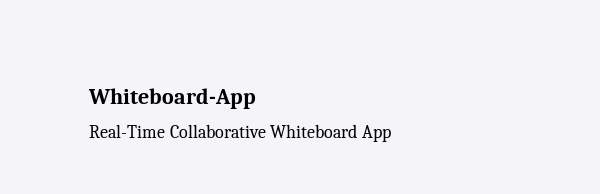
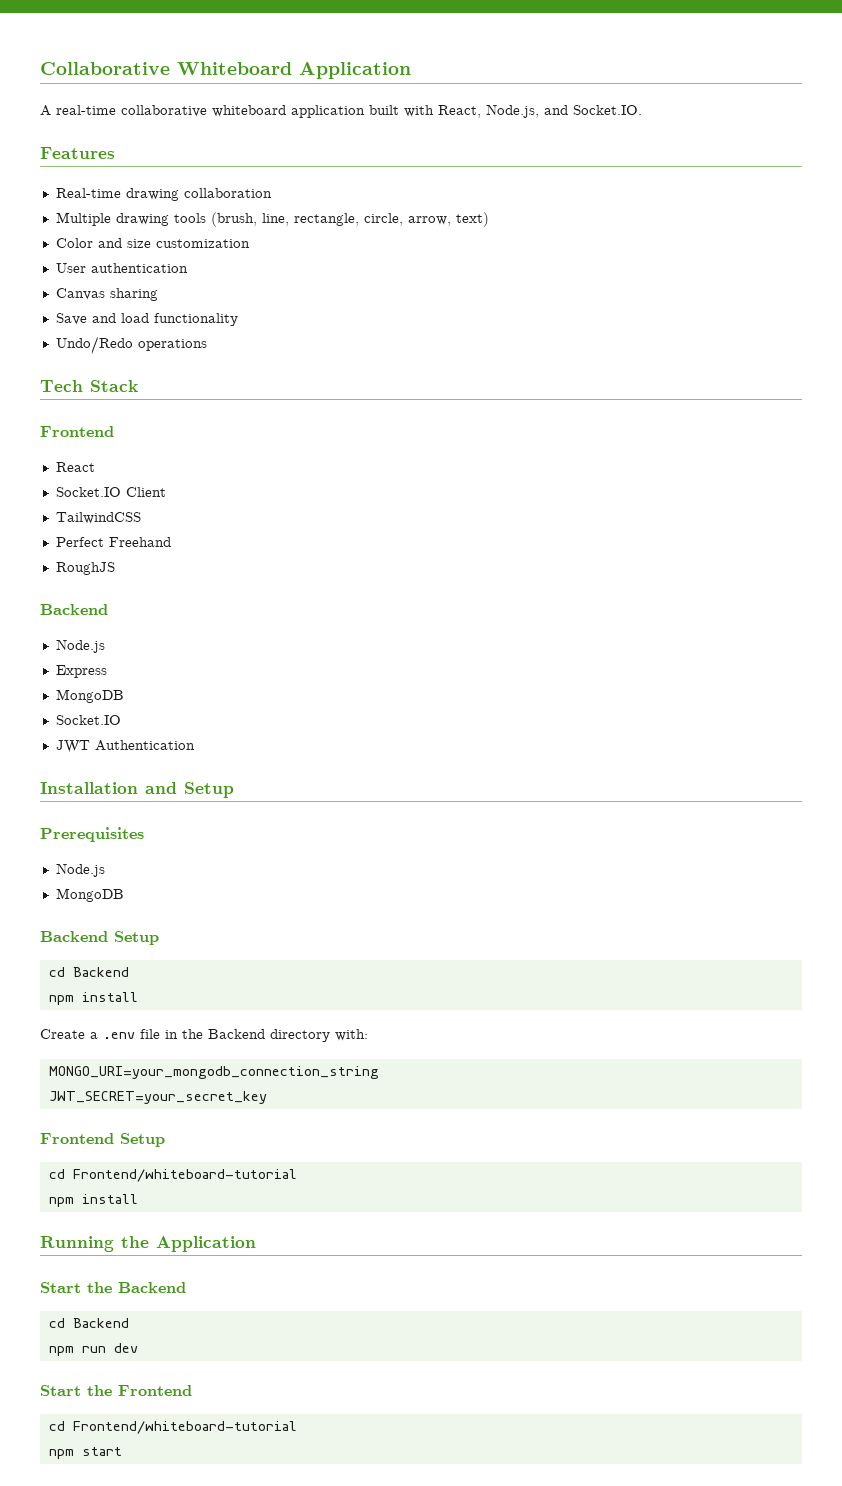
[88,88,256,109] [89,124,392,142] Whiteboard-App // Real-Time Collaborative Whiteboard App -> [40,62,411,79] [40,104,642,118] [40,147,115,159] [55,188,272,201] [55,212,489,227] [55,238,250,248] [55,263,188,273] [55,288,158,301] [55,313,238,326] [55,336,207,354] [40,380,138,392] [40,426,114,437] [55,462,95,472] [55,487,166,497] [55,512,141,524] [55,537,171,547] [55,562,115,575] [40,604,108,615] [55,639,105,653] [55,665,107,678] [55,689,124,703] [55,715,121,725] [55,740,195,753] [40,782,234,798] [40,827,144,842] [55,863,105,877] [55,888,124,902] [40,931,159,945] [48,967,129,977] [48,992,138,1005] [40,1029,368,1042] [48,1066,379,1079] [48,1091,267,1104] [40,1133,165,1147] [48,1169,297,1182] [48,1194,138,1207] [40,1236,256,1252] [40,1282,186,1293] [48,1318,129,1328] [48,1343,138,1356] [40,1385,192,1396] [48,1421,297,1434] [48,1447,122,1459] Collaborative Whiteboard Application // A real-time collaborative whiteboard application built with React, Node.js, and Socket.IO. // Features // Real-time drawing collaboration // Multiple drawing tools (brush, line, rectangle, circle, arrow, text) // Color and size customization // User authentication // Canvas sharing // Save and load functionality // Undo/Redo operations // Tech Stack // Frontend // React // Socket.IO Client // TailwindCSS // Perfect Freehand // RoughJS // Backend // Node.js // Express // MongoDB // Socket.IO // JWT Authentication // Installation and Setup // Prerequisites // Node.js // MongoDB // Backend Setup // cd Backend // npm install // Create a .env file in the Backend directory with: // MONGO_URI=your_mongodb_connection_string // JWT_SECRET=your_secret_key // Frontend Setup // cd Frontend/whiteboard-tutorial // npm install // Running the Application // Start the Backend // cd Backend // npm run dev // Start the Frontend // cd Frontend/whiteboard-tutorial // npm start

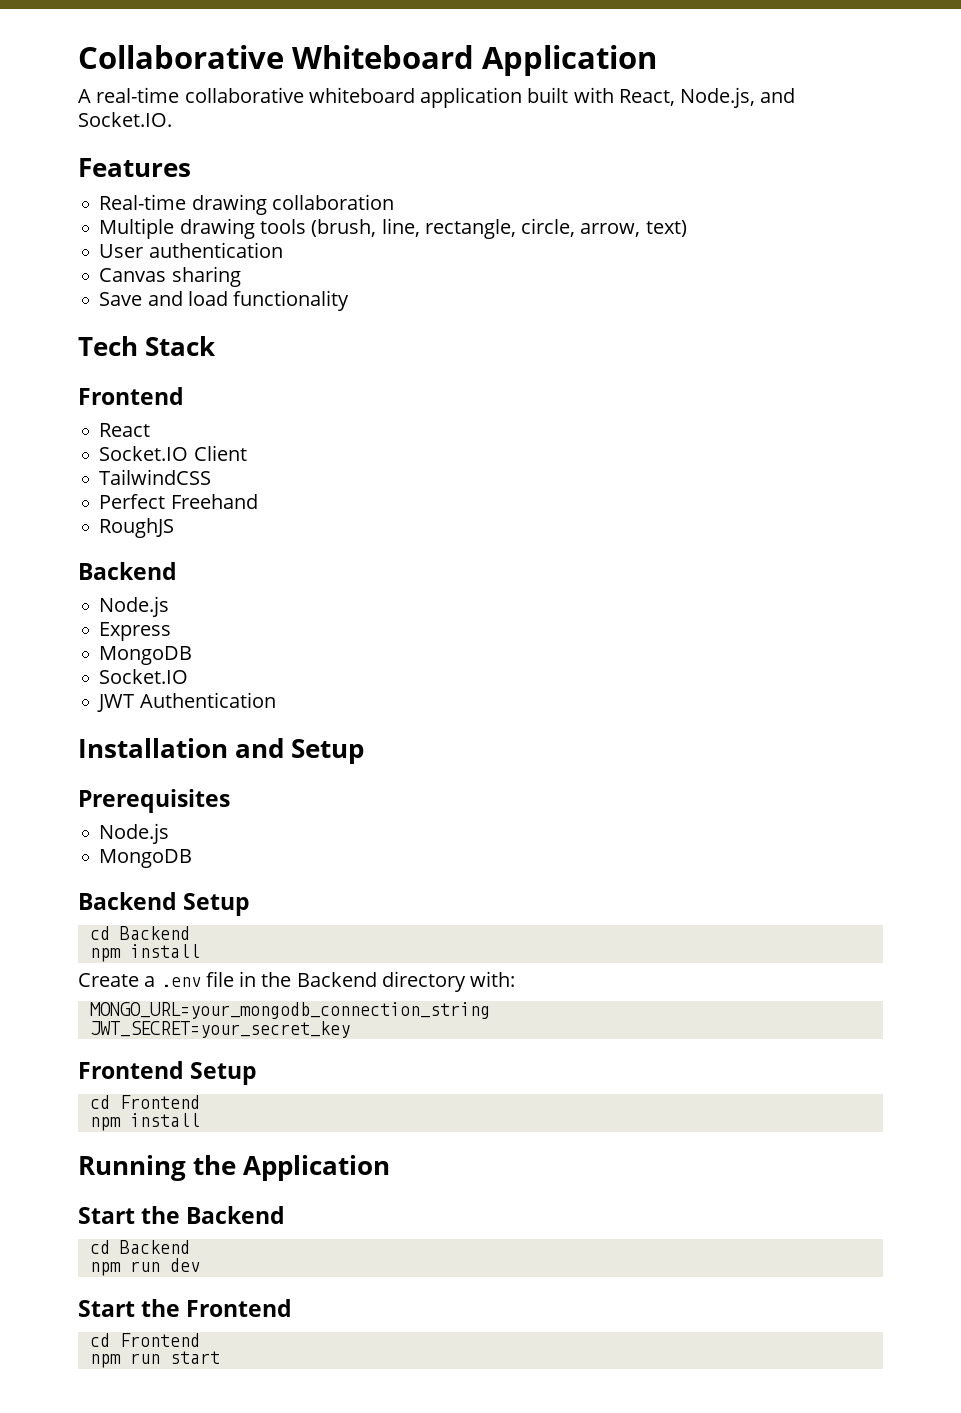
[55,238,250,248] // Color and size customization -> (687, 228) none
[55,336,207,354] // Undo/Redo operations -> (350, 300) none
[48,1066,379,1079] MONGO_URI=your_mongodb_connection_string -> [89,1002,490,1019] MONGO_URL=your_mongodb_connection_string
[72,1169,297,1182] Frontend/whiteboard-tutorial -> [119,1095,200,1109] Frontend
[72,1421,297,1434] [48,1449,74,1459] Frontend/whiteboard-tutorial // npm -> [119,1333,200,1347] [89,1353,160,1368] Frontend // npm run

